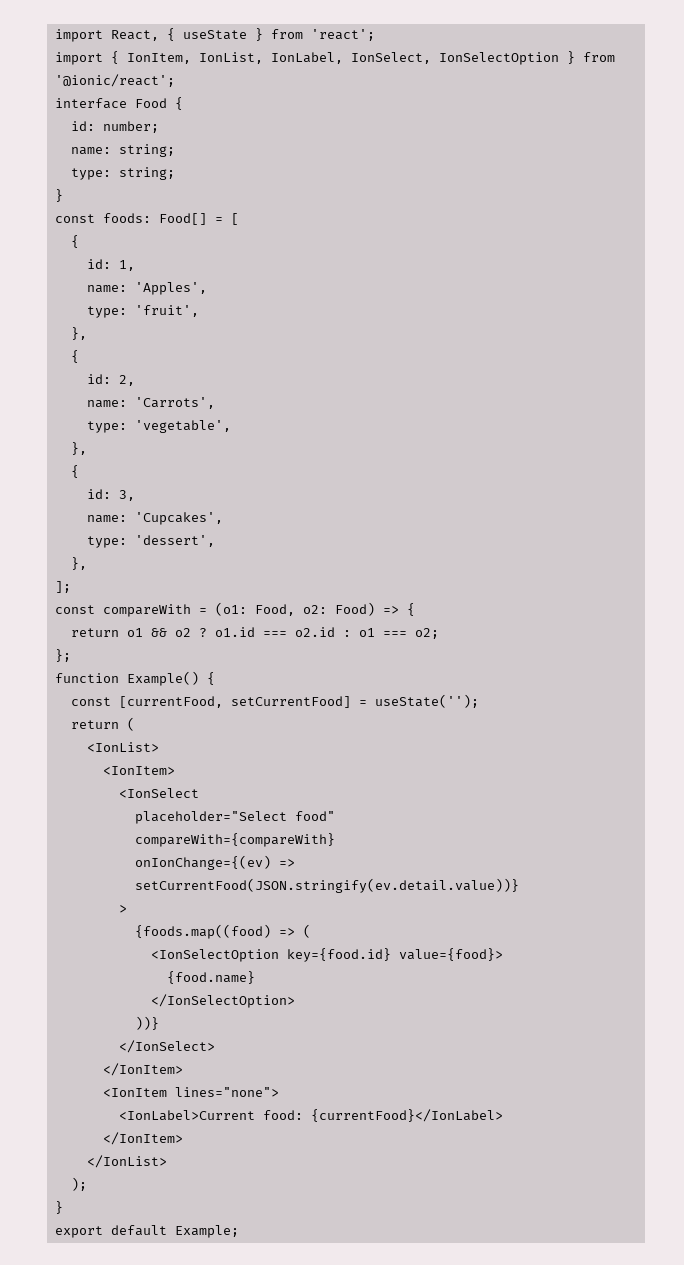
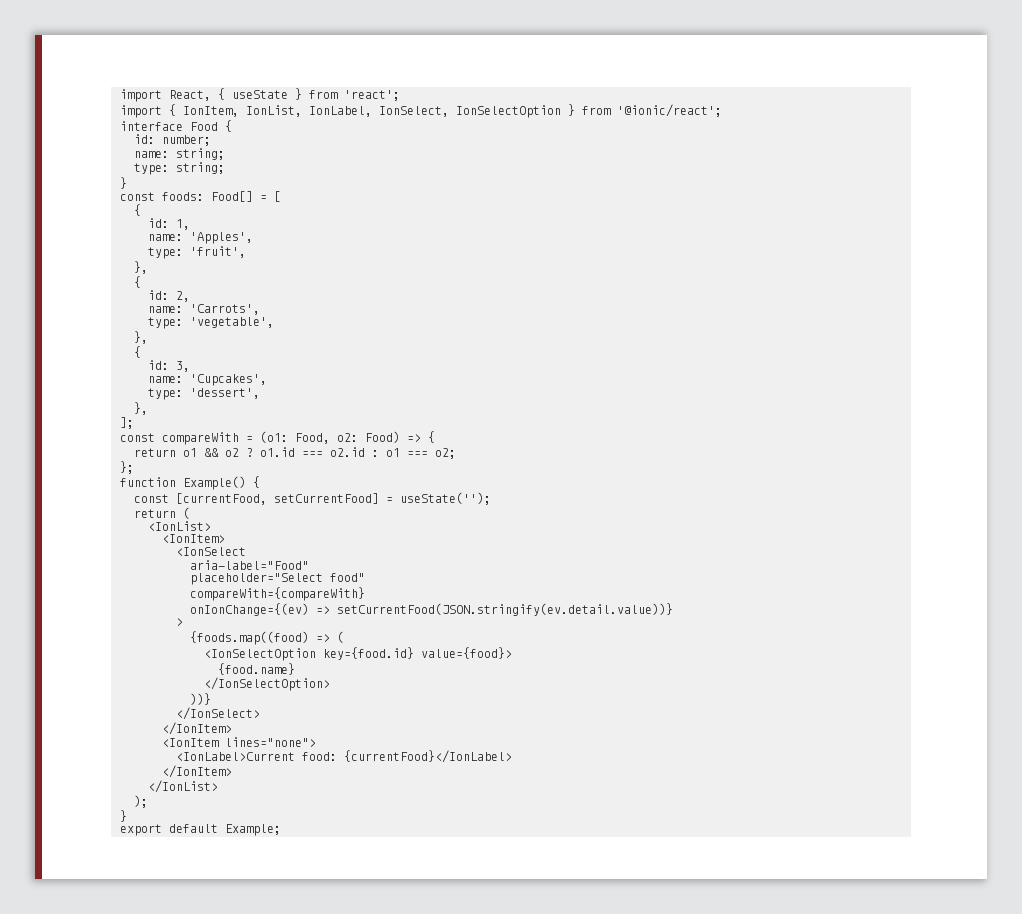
(199, 793) none -> [189,560,309,570] // aria-label="Food"

